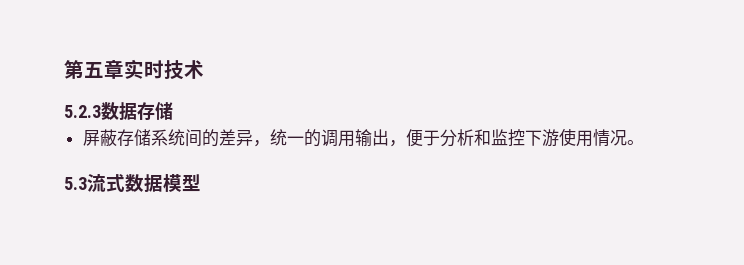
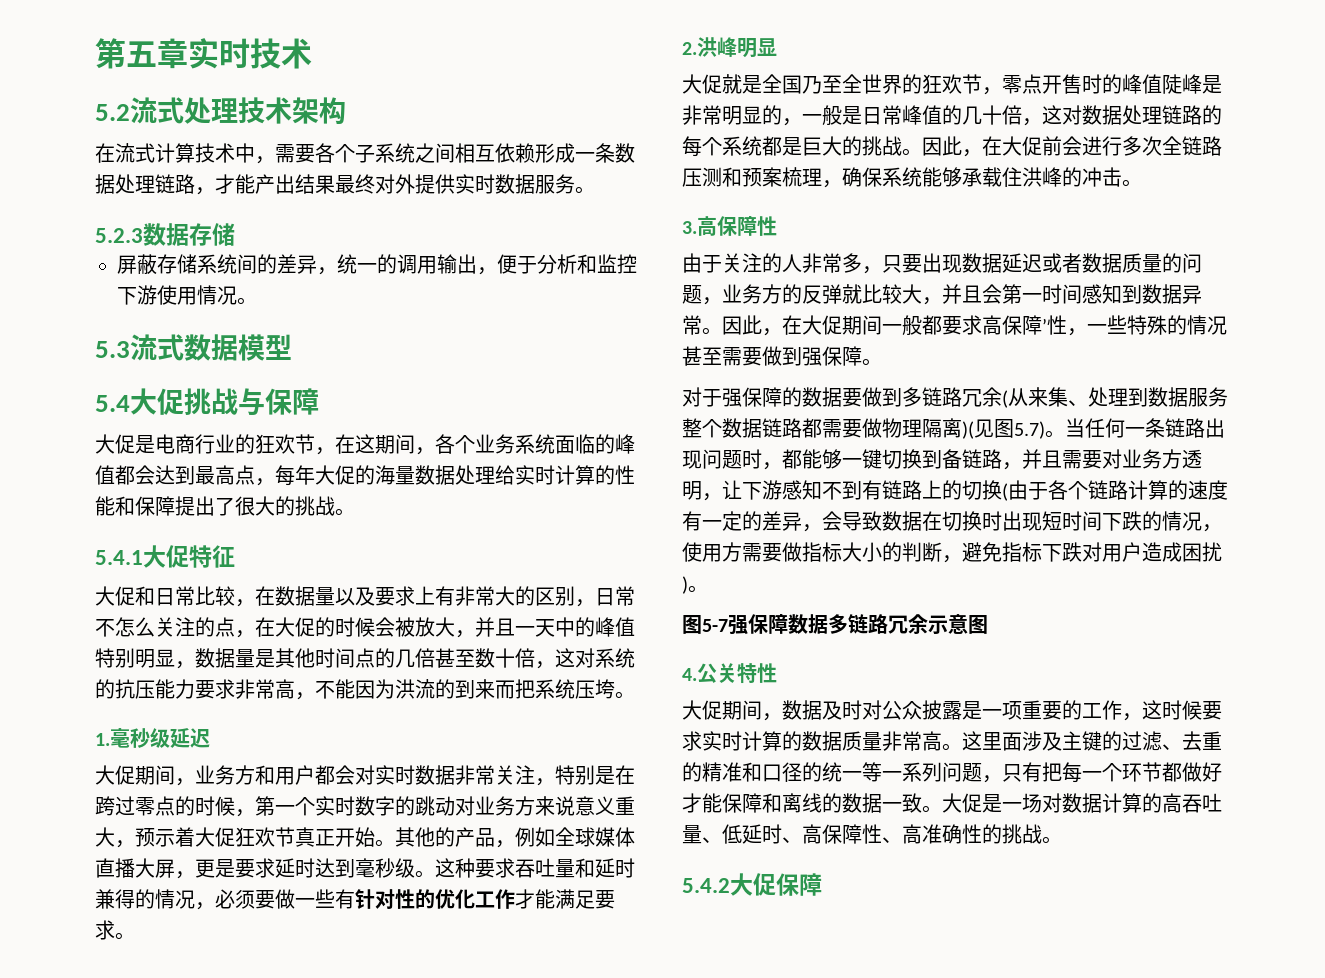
(204, 69) none -> [95,97,346,125] [95,143,635,164] [95,174,595,195] // 5.2流式处理技术架构 // 在流式计算技术中，需要各个子系统之间相互依赖形成一条数据处理链路，才能产出结果最终对外提供实时数据服务。
(201, 183) none -> [95,388,319,416] [95,434,635,455] [95,465,635,486] [95,496,355,516] [95,545,235,568] [95,586,635,607] [95,617,635,638] [95,648,635,669] [95,679,635,700] [95,728,210,748] [95,765,635,786] [95,796,635,817] [95,827,635,848] [95,858,635,879] [95,889,615,910] [95,920,135,940] [682,37,777,58] [682,74,1222,95] [682,105,1222,126] [682,136,1222,157] [682,167,1142,188] [682,216,777,236] [682,253,1202,274] [682,284,1202,305] [682,315,1227,336] [682,346,882,366] [682,387,1228,408] [682,418,1225,439] [682,449,1202,470] [682,480,1228,501] [682,511,1222,532] [682,542,1222,563] [682,576,708,594] [682,614,988,635] [682,663,777,684] [682,700,1222,721] [682,731,1222,751] [682,762,1222,783] [682,793,1222,813] [682,824,1062,844] [682,873,822,896] // 5.4大促挑战与保障 // 大促是电商行业的狂欢节，在这期间，各个业务系统面临的峰值都会达到最高点，每年大促的海量数据处理给实时计算的性能和保障提出了很大的挑战。 // 5.4.1大促特征 // 大促和日常比较，在数据量以及要求上有非常大的区别，日常不怎么关注的点，在大促的时候会被放大，并且一天中的峰值特别明显，数据量是其他时间点的几倍甚至数十倍，这对系统的抗压能力要求非常高，不能因为洪流的到来而把系统压垮。 // 1.毫秒级延迟 // 大促期间，业务方和用户都会对实时数据非常关注，特别是在跨过零点的时候，第一个实时数字的跳动对业务方来说意义重大，预示着大促狂欢节真正开始。其他的产品，例如全球媒体直播大屏，更是要求延时达到毫秒级。这种要求吞吐量和延时兼得的情况，必须要做一些有针对性的优化工作才能满足要求。 // 2.洪峰明显 // 大促就是全国乃至全世界的狂欢节，零点开售时的峰值陡峰是非常明显的，一般是日常峰值的几十倍，这对数据处理链路的每个系统都是巨大的挑战。因此，在大促前会进行多次全链路压测和预案梳理，确保系统能够承载住洪峰的冲击。 // 3.高保障性 // 由于关注的人非常多，只要出现数据延迟或者数据质量的问题，业务方的反弹就比较大，并且会第一时间感知到数据异常。因此，在大促期间一般都要求高保障’性，一些特殊的情况甚至需要做到强保障。 // 对于强保障的数据要做到多链路冗余(从来集、处理到数据服务整个数据链路都需要做物理隔离)(见图5.7)。当任何一条链路出现问题时，都能够一键切换到备链路，并且需要对业务方透明，让下游感知不到有链路上的切换(由于各个链路计算的速度有一定的差异，会导致数据在切换时出现短时间下跌的情况，使用方需要做指标大小的判断，避免指标下跌对用户造成困扰)。 // 图5-7强保障数据多链路冗余示意图 // 4.公关特性 // 大促期间，数据及时对公众披露是一项重要的工作，这时候要求实时计算的数据质量非常高。这里面涉及主键的过滤、去重的精准和口径的统一等一系列问题，只有把每一个环节都做好才能保障和离线的数据一致。大促是一场对数据计算的高吞吐量、低延时、高保障性、高准确性的挑战。 // 5.4.2大促保障

